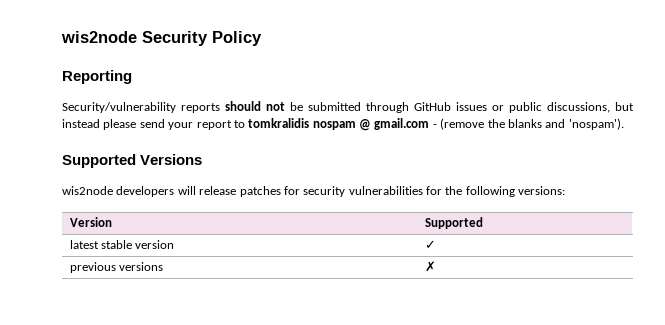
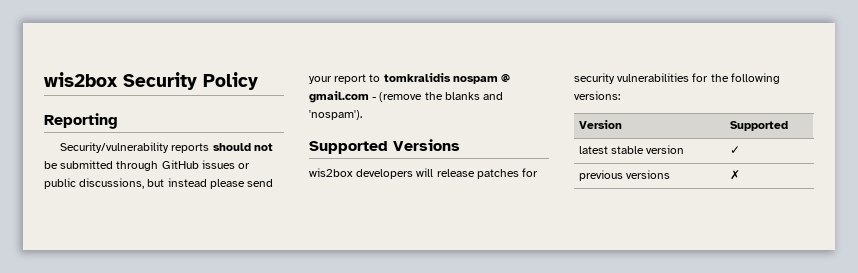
[61,31,137,43] wis2node -> [44,72,118,87] wis2box
[62,186,113,195] wis2node -> [309,168,353,177] wis2box

